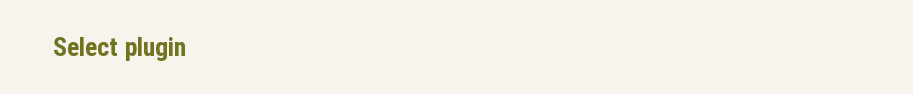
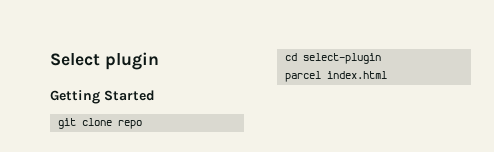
(187, 49) none -> [50,90,155,104] [57,118,142,129] [284,53,381,64] [284,71,387,82] // Getting Started // git clone repo // cd select-plugin // parcel index.html

